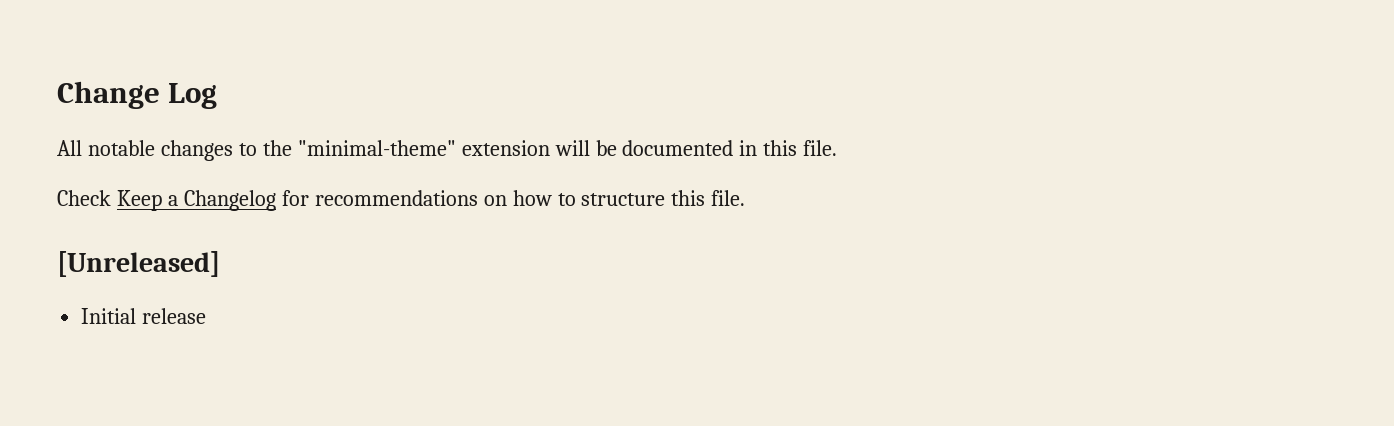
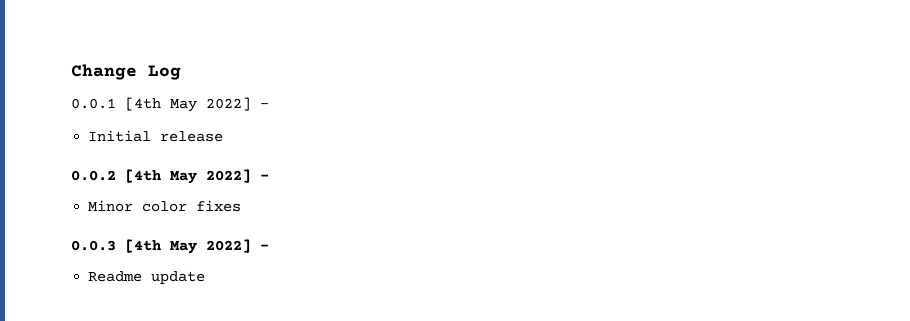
[57,140,838,161] [57,190,746,211] [57,251,220,277] [81,308,207,324] All notable changes to the "minimal-theme" extension will be documented in this file. // Check Keep a Changelog for recommendations on how to structure this file. // [Unreleased] // Initial release -> [71,97,269,112] [88,130,224,142] [71,169,269,184] [88,200,242,212] [71,239,269,254] [88,271,206,284] 0.0.1 [4th May 2022] - // Initial release // 0.0.2 [4th May 2022] - // Minor color fixes // 0.0.3 [4th May 2022] - // Readme update

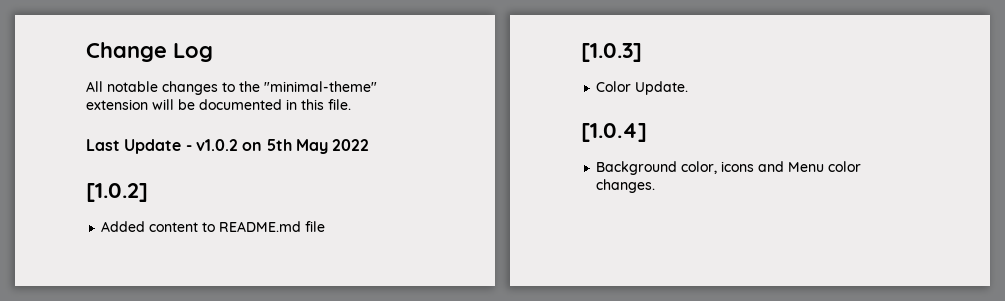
[71,97,269,112] [88,130,224,142] [71,169,269,184] [88,200,242,212] [71,239,269,254] [88,271,206,284] 0.0.1 [4th May 2022] - // Initial release // 0.0.2 [4th May 2022] - // Minor color fixes // 0.0.3 [4th May 2022] - // Readme update -> [86,81,377,95] [86,99,351,110] [86,139,370,154] [86,183,148,202] [101,221,326,232] [581,43,642,62] [596,81,689,95] [581,123,647,142] [596,161,862,175] [596,179,656,193] All notable changes to the "minimal-theme" extension will be documented in this file. // Last Update - v1.0.2 on 5th May 2022 // [1.0.2] // Added content to README.md file // [1.0.3] // Color Update. // [1.0.4] // Background color, icons and Menu color changes.

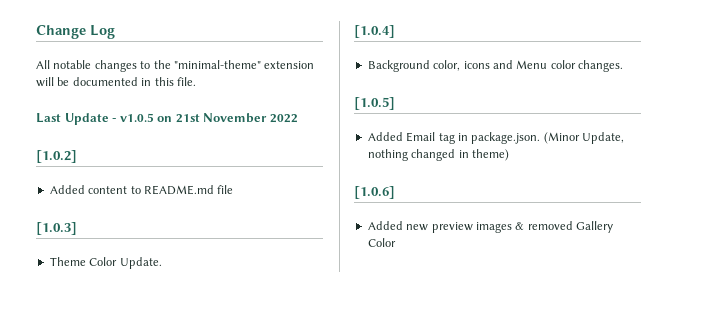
[195,139,328,154] v1.0.2 on 5th May -> [119,113,268,123] v1.0.5 on 21st November
(642, 52) none -> [49,257,86,266] Theme
(656, 186) none -> [354,97,395,110] [367,132,624,144] [367,149,509,161] [354,186,395,199] [367,221,613,233] [367,238,396,247] // [1.0.5] // Added Email tag in package.json. (Minor Update, nothing changed in theme) // [1.0.6] // Added new preview images & removed Gallery Color

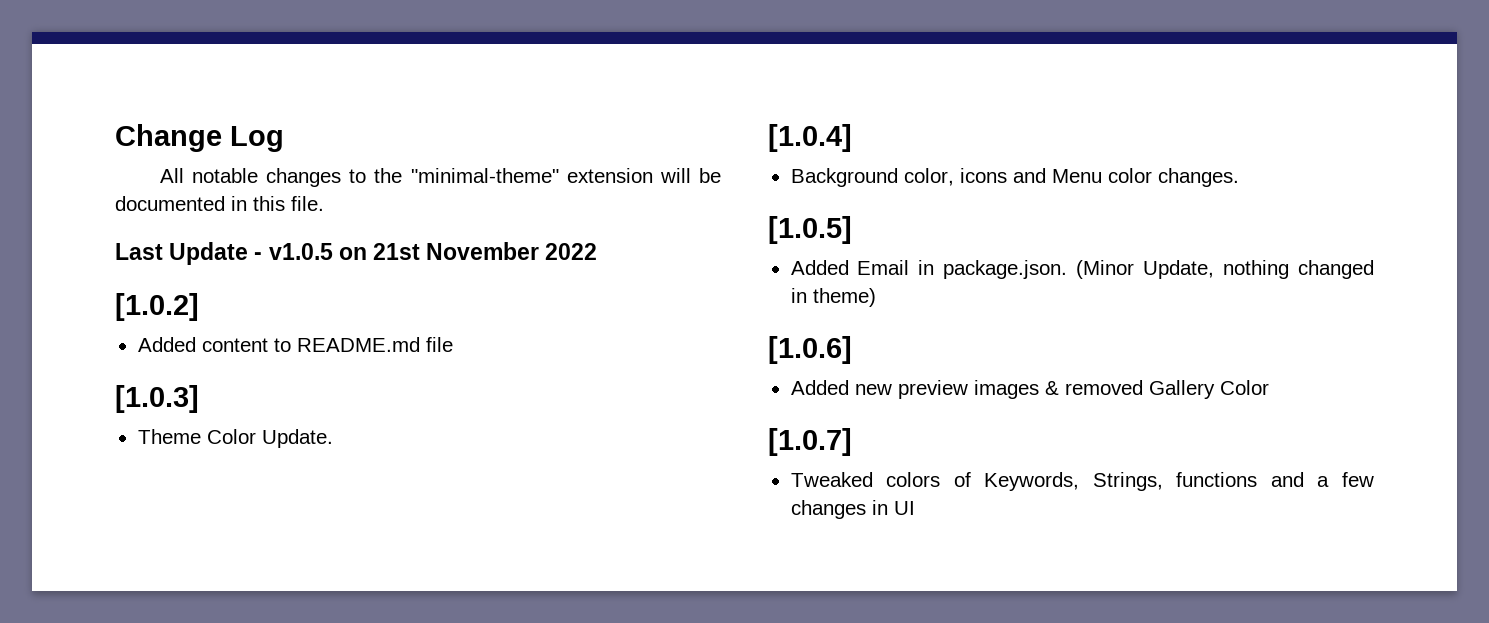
[438,133,455,144] tag -> (910, 267) none
(396, 242) none -> [768,428,852,456] [790,472,1374,491] [790,500,915,519] // [1.0.7] // Tweaked colors of Keywords, Strings, functions and a few changes in UI

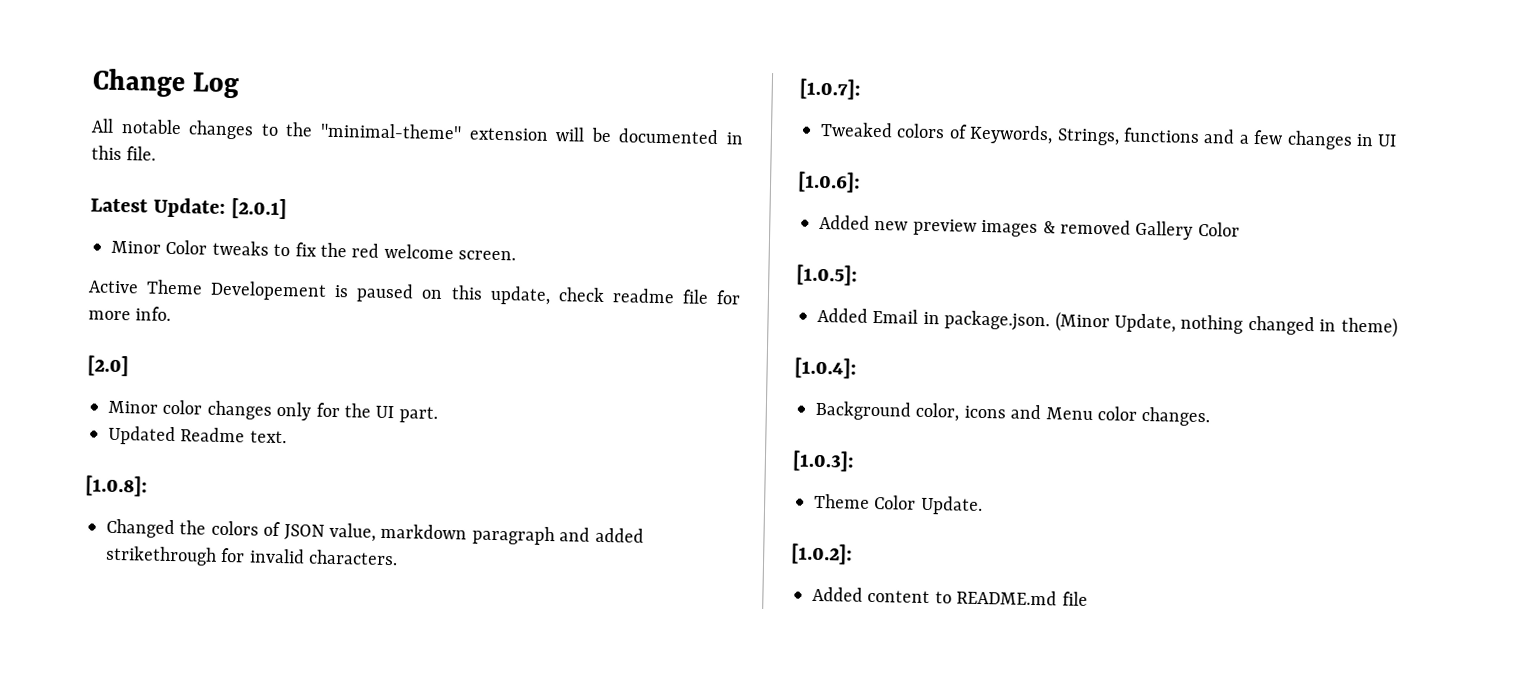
[115,242,598,265] [115,293,199,321] [137,337,453,352] [115,385,199,413] [137,429,333,448] [768,124,852,152] [790,168,1239,187] [768,216,852,244] [790,260,1374,279] [790,288,876,307] [768,336,852,364] [790,380,1269,399] [768,428,852,456] Last Update - v1.0.5 on 21st November 2022 // [1.0.2] // Added content to README.md file // [1.0.3] // Theme Color Update. // [1.0.4] // Background color, icons and Menu color changes. // [1.0.5] // Added Email in package.json. (Minor Update, nothing changed in theme) // [1.0.6] // Added new preview images & removed Gallery Color // [1.0.7] -> [90,197,288,220] [111,239,517,261] [88,279,742,305] [88,306,172,321] [87,355,129,377] [108,399,438,423] [108,425,287,446] [85,475,148,497] [106,518,644,546] [105,545,399,566] [799,78,861,100] Latest Update: [2.0.1] // Minor Color tweaks to fix the red welcome screen. // Active Theme Developement is paused on this update, check readme file for more info. // [2.0] // Minor color changes only for the UI part. // Updated Readme text. // [1.0.8]: // Changed the colors of JSON value, markdown paragraph and added strikethrough for invalid characters. // [1.0.7]:
(915, 508) none -> [797,171,861,193] [819,214,1240,240] [796,264,858,286] [817,307,1398,338] [794,357,857,379] [815,400,1211,427] [792,450,855,472] [814,493,983,516] [791,543,853,565] [812,586,1088,606] // [1.0.6]: // Added new preview images & removed Gallery Color // [1.0.5]: // Added Email in package.json. (Minor Update, nothing changed in theme) // [1.0.4]: // Background color, icons and Menu color changes. // [1.0.3]: // Theme Color Update. // [1.0.2]: // Added content to README.md file

